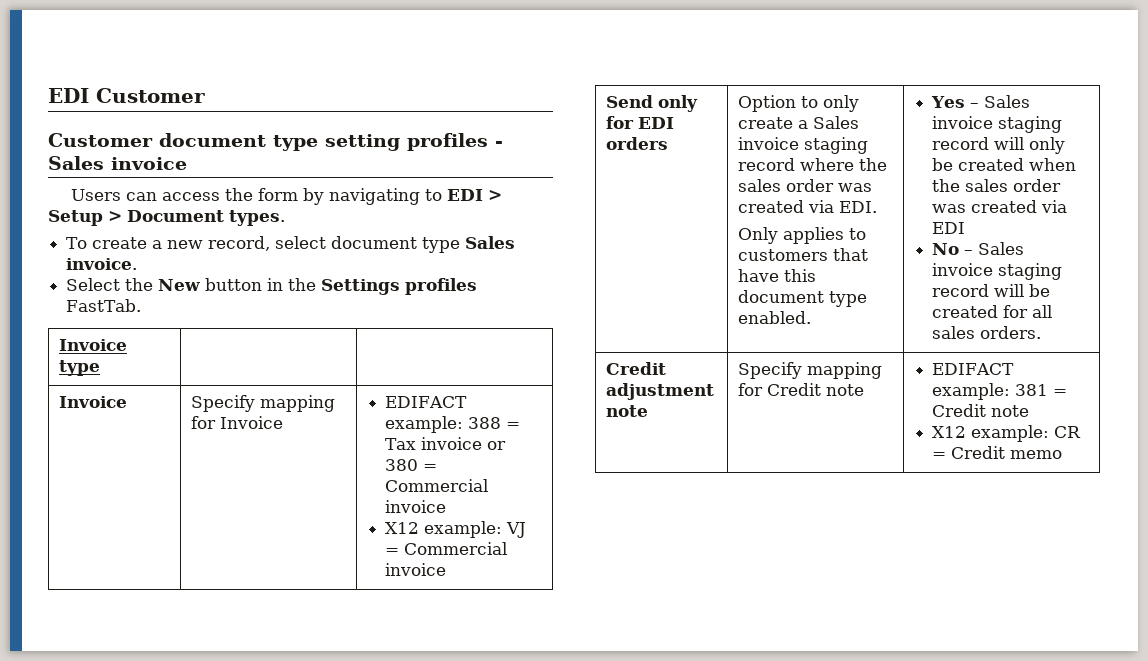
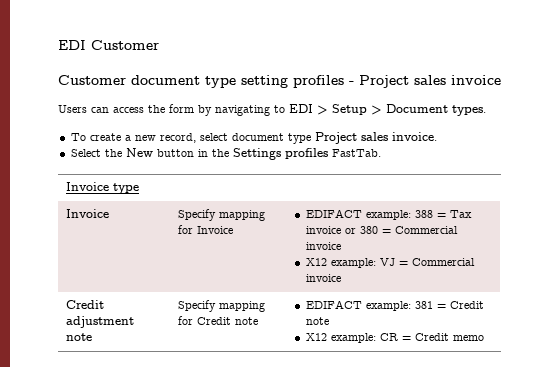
[48,156,104,170] Sales -> [359,75,446,88] Project sales
[465,236,516,249] Sales -> [314,132,388,144] Project sales
[606,95,699,112] [606,116,675,129] [606,137,669,150] [738,95,860,112] [738,116,860,129] [738,137,869,154] [738,158,888,171] [738,179,873,192] [738,200,878,213] [738,227,867,244] [738,248,869,261] [738,269,817,282] [738,290,868,307] [738,311,812,324] [931,95,1031,108] [932,116,1063,133] [932,137,1066,154] [932,158,1077,171] [932,179,1062,192] [932,200,1068,213] [932,222,966,234] [932,242,1025,255] [932,263,1063,280] [932,284,1051,297] [932,305,1053,318] [932,326,1042,339] // Send only for EDI orders | Option to only create a Sales invoice staging record where the sales order was created via EDI. // Only applies to customers that have this document type enabled. | Yes – Sales invoice staging record will only be created when the sales order was created via EDI // No – Sales invoice staging record will be created for all sales orders. -> (341, 278) none

